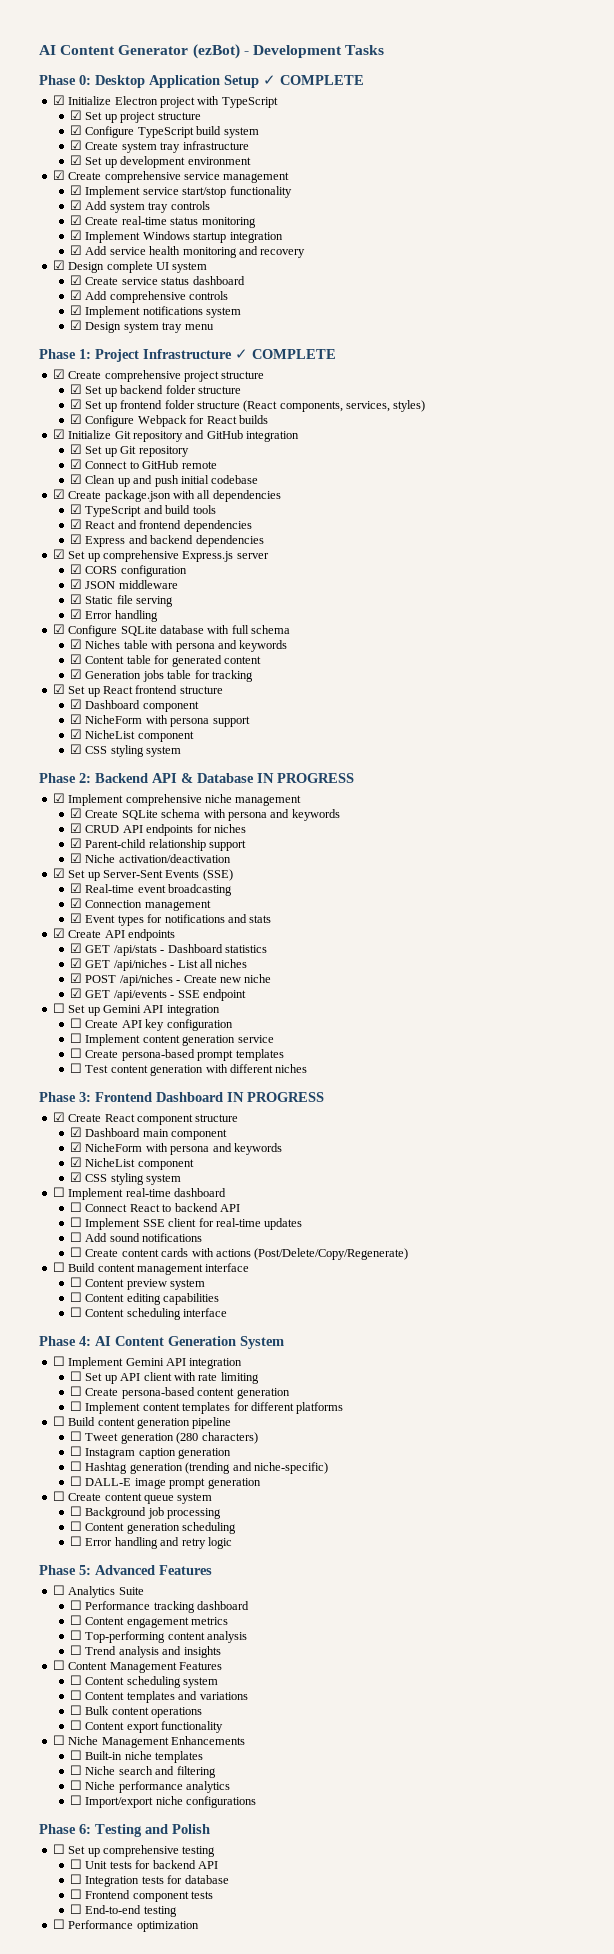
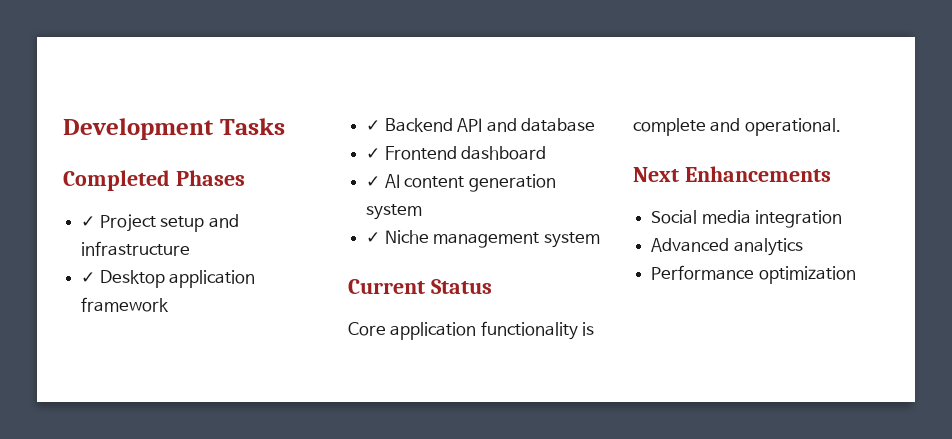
[39,44,385,59] [39,75,364,88] [52,95,278,108] [70,110,201,123] [70,125,259,138] [70,140,249,153] [70,155,251,168] [52,170,290,183] [70,185,292,198] [70,200,210,213] [70,215,256,228] [70,230,283,243] [70,245,306,258] [52,260,208,273] [70,275,245,285] [70,290,229,303] [70,305,242,318] [70,320,214,333] [39,349,336,362] [52,369,265,382] [70,384,241,397] [70,399,426,412] [70,414,268,427] [52,429,299,442] [70,444,189,457] [70,459,217,469] [70,474,259,487] [52,489,281,502] [70,504,216,517] [70,519,252,532] [70,534,264,547] [52,549,269,562] [70,564,187,577] [70,579,178,589] [70,594,174,607] [70,609,158,622] [52,624,290,637] [70,639,288,652] [70,654,261,667] [70,669,253,682] [52,684,223,697] [70,699,199,712] [70,714,250,727] [70,729,194,742] [70,744,182,757] [39,773,354,783] [52,793,302,806] [70,808,340,821] [70,823,246,836] [70,838,247,851] [70,853,231,863] [52,868,233,881] [70,883,233,896] [70,898,211,911] [70,913,272,926] [52,928,175,941] [70,943,267,956] [70,958,248,971] [70,973,272,986] [70,988,246,1001] [52,1003,220,1016] [70,1018,233,1031] [70,1033,274,1046] [70,1048,284,1061] [70,1063,308,1076] [39,1092,324,1102] [52,1112,239,1125] [70,1127,228,1140] [70,1142,282,1155] [70,1157,194,1170] [70,1172,182,1185] [52,1187,226,1200] [70,1202,240,1212] [70,1217,303,1230] [70,1232,203,1242] [70,1247,409,1260] [52,1262,250,1275] [70,1277,206,1290] [70,1292,220,1305] [70,1307,228,1320] [39,1336,284,1349] [52,1356,243,1369] [70,1371,259,1384] [70,1386,290,1399] [70,1401,344,1414] [52,1416,232,1429] [70,1431,258,1444] [70,1446,232,1459] [70,1461,328,1474] [70,1476,261,1489] [52,1491,213,1504] [70,1506,222,1519] [70,1521,237,1534] [70,1536,232,1549] [39,1565,212,1575] [52,1585,144,1598] [70,1600,250,1613] [70,1615,229,1628] [70,1630,248,1643] [70,1645,221,1658] [52,1660,222,1673] [70,1675,219,1688] [70,1690,248,1703] [70,1705,203,1718] [70,1720,224,1733] [52,1735,245,1748] [70,1750,204,1763] [70,1765,216,1778] [70,1780,231,1793] [70,1795,257,1808] [39,1824,210,1837] [52,1844,216,1857] [70,1859,218,1869] [70,1874,229,1887] [70,1889,214,1902] [70,1904,177,1917] [52,1919,65,1929] AI Content Generator (ezBot) - Development Tasks // Phase 0: Desktop Application Setup ✓ COMPLETE // ☑ Initialize Electron project with TypeScript // ☑ Set up project structure // ☑ Configure TypeScript build system // ☑ Create system tray infrastructure // ☑ Set up development environment // ☑ Create comprehensive service management // ☑ Implement service start/stop functionality // ☑ Add system tray controls // ☑ Create real-time status monitoring // ☑ Implement Windows startup integration // ☑ Add service health monitoring and recovery // ☑ Design complete UI system // ☑ Create service status dashboard // ☑ Add comprehensive controls // ☑ Implement notifications system // ☑ Design system tray menu // Phase 1: Project Infrastructure ✓ COMPLETE // ☑ Create comprehensive project structure // ☑ Set up backend folder structure // ☑ Set up frontend folder structure (React components, services, styles) // ☑ Configure Webpack for React builds // ☑ Initialize Git repository and GitHub integration // ☑ Set up Git repository // ☑ Connect to GitHub remote // ☑ Clean up and push initial codebase // ☑ Create package.json with all dependencies // ☑ TypeScript and build tools // ☑ React and frontend dependencies // ☑ Express and backend dependencies // ☑ Set up comprehensive Express.js server // ☑ CORS configuration // ☑ JSON middleware // ☑ Static file serving // ☑ Error handling // ☑ Configure SQLite database with full schema // ☑ Niches table with persona and keywords // ☑ Content table for generated content // ☑ Generation jobs table for tracking // ☑ Set up React frontend structure // ☑ Dashboard component // ☑ NicheForm with persona support // ☑ NicheList component // ☑ CSS styling system // Phase 2: Backend API & Database IN PROGRESS // ☑ Implement comprehensive niche management // ☑ Create SQLite schema with persona and keywords // ☑ CRUD API endpoints for niches // ☑ Parent-child relationship support // ☑ Niche activation/deactivation // ☑ Set up Server-Sent Events (SSE) // ☑ Real-time event broadcasting // ☑ Connection management // ☑ Event types for notifications and stats // ☑ Create API endpoints // ☑ GET /api/stats - Dashboard statistics // ☑ GET /api/niches - List all niches // ☑ POST /api/niches - Create new niche // ☑ GET /api/events - SSE endpoint // ☐ Set up Gemini API integration // ☐ Create API key configuration // ☐ Implement content generation service // ☐ Create persona-based prompt templates // ☐ Test content generation with different niches // Phase 3: Frontend Dashboard IN PROGRESS // ☑ Create React component structure // ☑ Dashboard main component // ☑ NicheForm with persona and keywords // ☑ NicheList component // ☑ CSS styling system // ☐ Implement real-time dashboard // ☐ Connect React to backend API // ☐ Implement SSE client for real-time updates // ☐ Add sound notifications // ☐ Create content cards with actions (Post/Delete/Copy/Regenerate) // ☐ Build content management interface // ☐ Content preview system // ☐ Content editing capabilities // ☐ Content scheduling interface // Phase 4: AI Content Generation System // ☐ Implement Gemini API integration // ☐ Set up API client with rate limiting // ☐ Create persona-based content generation // ☐ Implement content templates for different platforms // ☐ Build content generation pipeline // ☐ Tweet generation (280 characters) // ☐ Instagram caption generation // ☐ Hashtag generation (trending and niche-specific) // ☐ DALL-E image prompt generation // ☐ Create content queue system // ☐ Background job processing // ☐ Content generation scheduling // ☐ Error handling and retry logic // Phase 5: Advanced Features // ☐ Analytics Suite // ☐ Performance tracking dashboard // ☐ Content engagement metrics // ☐ Top-performing content analysis // ☐ Trend analysis and insights // ☐ Content Management Features // ☐ Content scheduling system // ☐ Content templates and variations // ☐ Bulk content operations // ☐ Content export functionality // ☐ Niche Management Enhancements // ☐ Built-in niche templates // ☐ Niche search and filtering // ☐ Niche performance analytics // ☐ Import/export niche configurations // Phase 6: Testing and Polish // ☐ Set up comprehensive testing // ☐ Unit tests for backend API // ☐ Integration tests for database // ☐ Frontend component tests // ☐ End-to-end testing // ☐ -> [63,118,285,140] [63,170,245,191] [81,214,239,232] [81,241,191,256] [81,270,256,288] [81,297,170,312] [366,118,595,132] [366,146,547,160] [366,174,556,192] [366,204,423,220] [366,230,600,248] [348,279,492,294] [348,321,595,340] [633,118,841,136] [633,166,831,182] [651,210,843,228] [651,238,803,256] Development Tasks // Completed Phases // ✓ Project setup and infrastructure // ✓ Desktop application framework // ✓ Backend API and database // ✓ Frontend dashboard // ✓ AI content generation system // ✓ Niche management system // Current Status // Core application functionality is complete and operational. // Next Enhancements // Social media integration // Advanced analytics //

